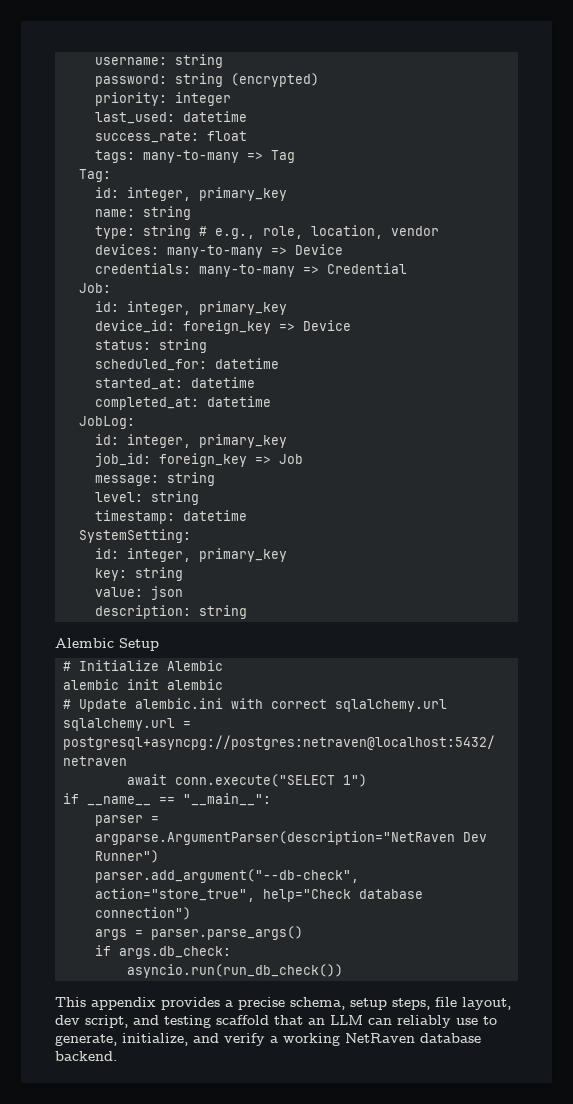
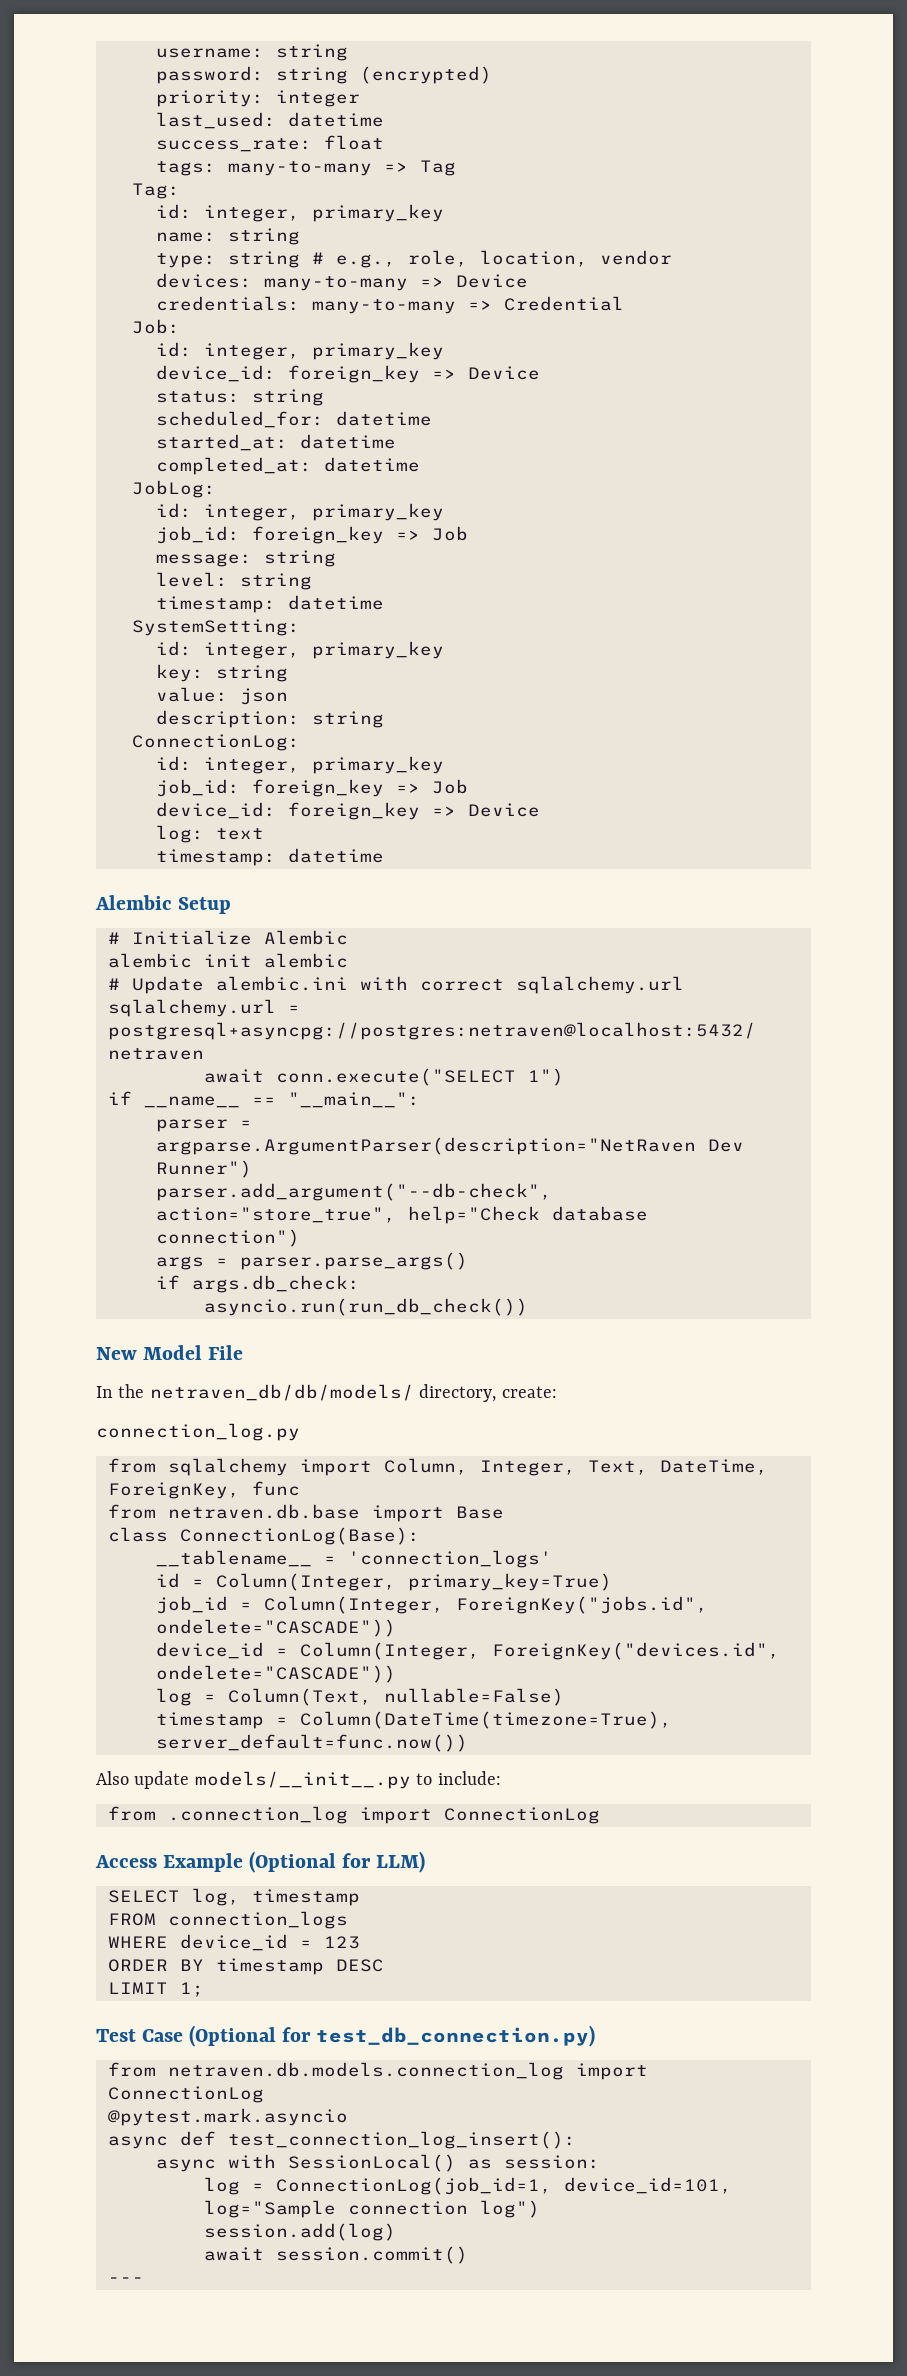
(247, 612) none -> [132,734,300,751] [156,756,444,774] [156,779,468,797] [156,802,540,820] [156,825,264,843] [156,848,384,866] // ConnectionLog: // id: integer, primary_key // job_id: foreign_key => Job // device_id: foreign_key => Device // log: text // timestamp: datetime
[55,997,511,1010] [55,1015,497,1028] [55,1033,481,1046] [55,1051,117,1061] This appendix provides a precise schema, setup steps, file layout, dev script, and testing scaffold that an LLM can reliably use to generate, initialize, and verify a working NetRaven database backend. -> [96,1345,244,1360] [96,1384,557,1402] [96,1423,300,1441] [108,1458,768,1476] [108,1481,300,1499] [108,1504,504,1522] [108,1527,420,1545] [156,1550,552,1568] [156,1573,612,1591] [156,1596,708,1614] [156,1619,396,1637] [156,1642,780,1660] [156,1665,396,1683] [156,1688,564,1706] [156,1711,672,1729] [156,1734,468,1752] [96,1771,501,1789] [108,1806,600,1824] [95,1851,426,1873] [108,1888,360,1906] [108,1911,348,1929] [108,1934,360,1951] [108,1958,384,1975] [108,1982,204,1997] [96,2025,596,2047] [108,2062,648,2080] [108,2086,264,2103] [108,2108,348,2126] [108,2131,576,2149] [156,2154,600,2172] [204,2177,732,2195] [204,2200,540,2218] [204,2223,396,2241] [204,2246,468,2264] [108,2277,144,2283] New Model File // In the netraven_db/db/models/ directory, create: // connection_log.py // from sqlalchemy import Column, Integer, Text, DateTime, ForeignKey, func // from netraven.db.base import Base // class ConnectionLog(Base): // __tablename__ = 'connection_logs' // id = Column(Integer, primary_key=True) // job_id = Column(Integer, ForeignKey("jobs.id", ondelete="CASCADE")) // device_id = Column(Integer, ForeignKey("devices.id", ondelete="CASCADE")) // log = Column(Text, nullable=False) // timestamp = Column(DateTime(timezone=True), server_default=func.now()) // Also update models/__init__.py to include: // from .connection_log import ConnectionLog // Access Example (Optional for LLM) // SELECT log, timestamp // FROM connection_logs // WHERE device_id = 123 // ORDER BY timestamp DESC // LIMIT 1; // Test Case (Optional for test_db_connection.py) // from netraven.db.models.connection_log import ConnectionLog // @pytest.mark.asyncio // async def test_connection_log_insert(): // async with SessionLocal() as session: // log = ConnectionLog(job_id=1, device_id=101, log="Sample connection log") // session.add(log) // await session.commit() // ---

